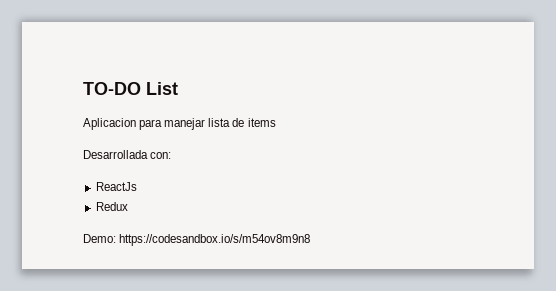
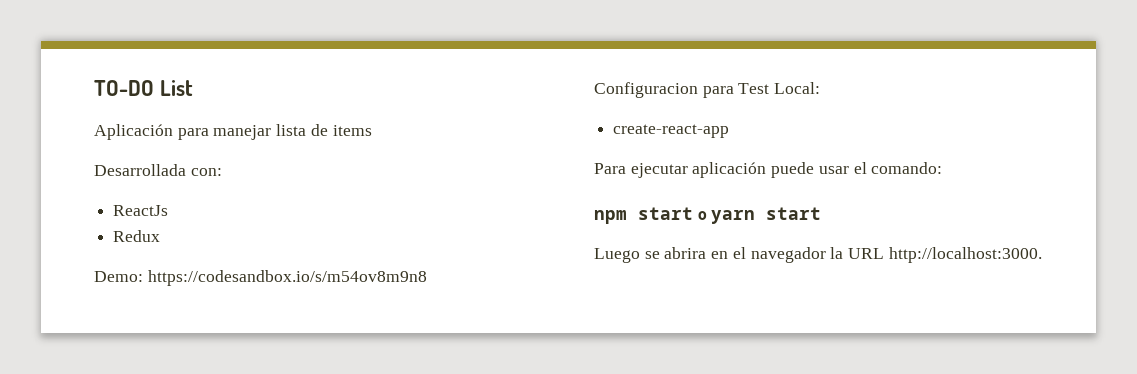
[83,118,136,130] Aplicacion -> [94,124,173,140] Aplicación
(311, 240) none -> [594,82,821,98] [613,124,730,138] [594,162,943,178] [594,207,822,224] [594,247,1042,263] // Configuracion para Test Local: // create-react-app // Para ejecutar aplicación puede usar el comando: // npm start o yarn start // Luego se abrira en el navegador la URL http://localhost:3000.

